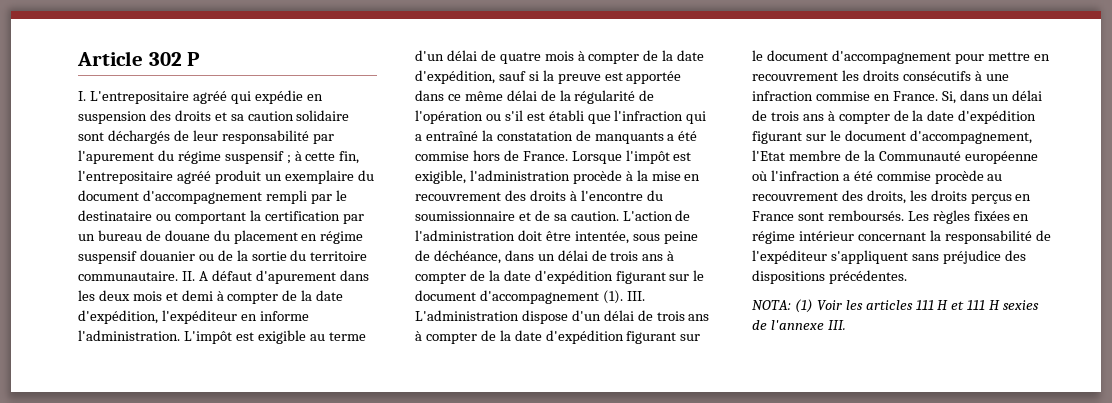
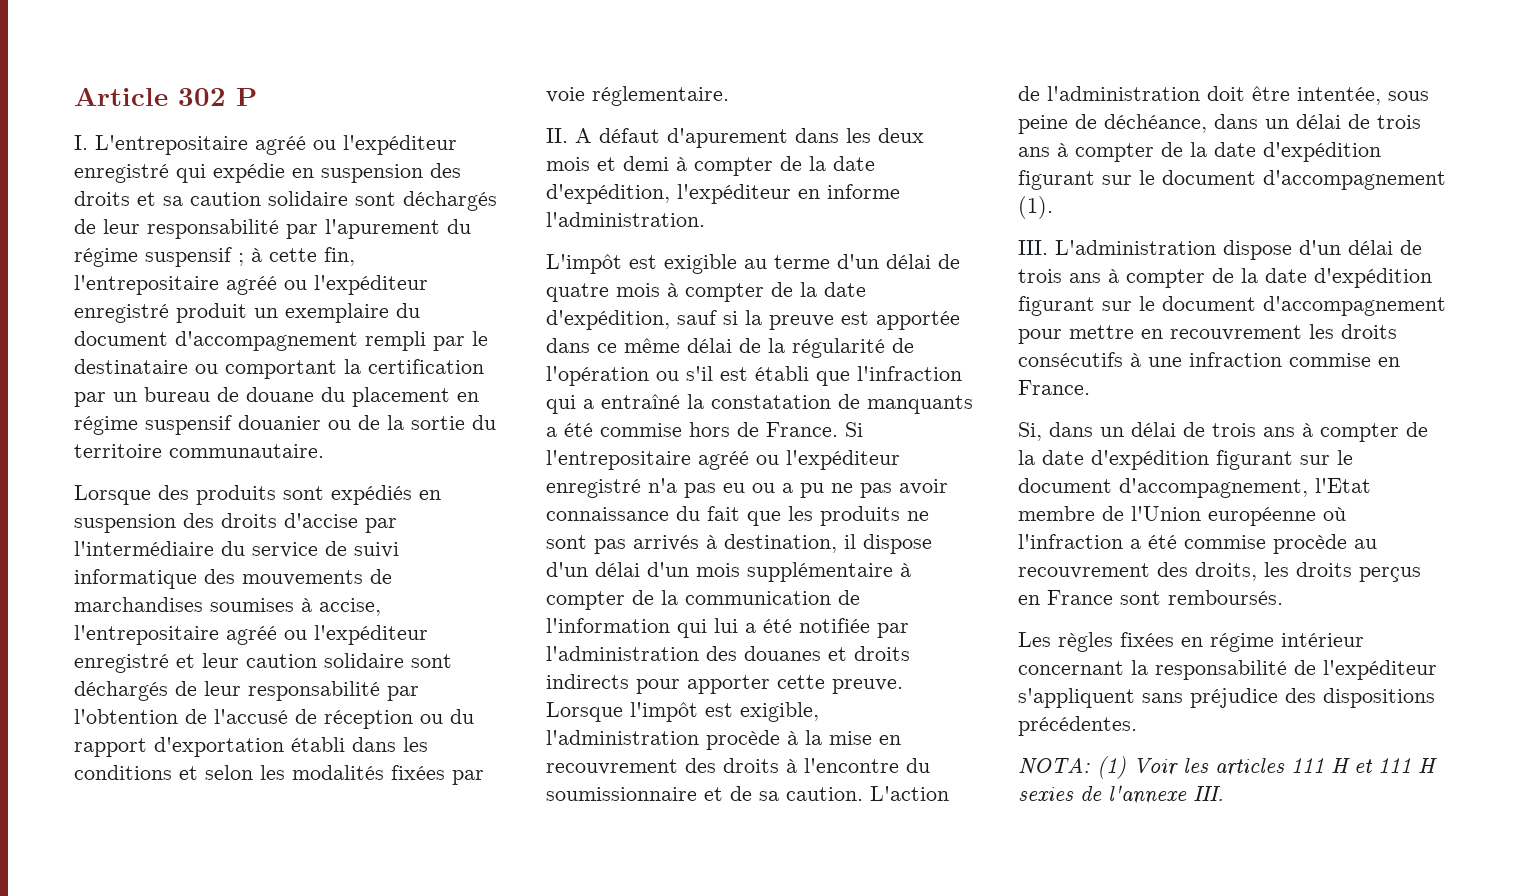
(227, 97) none -> [313,135,457,155] [74,164,169,183] ou l'expéditeur enregistré
(211, 177) none -> [284,275,428,295] [74,304,169,323] ou l'expéditeur enregistré
(178, 276) none -> [74,485,441,505] [74,513,397,533] [74,541,399,558] [74,569,392,589] [74,597,381,616] [74,625,428,645] [74,653,452,673] [74,681,419,701] [74,709,474,729] [74,737,428,757] [74,765,484,785] [546,86,729,106] // Lorsque des produits sont expédiés en suspension des droits d'accise par l'intermédiaire du service de suivi informatique des mouvements de marchandises soumises à accise, l'entrepositaire agréé ou l'expéditeur enregistré et leur caution solidaire sont déchargés de leur responsabilité par l'obtention de l'accusé de réception ou du rapport d'exportation établi dans les conditions et selon les modalités fixées par voie réglementaire. //
(180, 335) none -> (705, 219) //
(568, 156) none -> [845,422,863,437] [546,450,900,470] [546,478,948,498] [546,506,929,526] [546,534,932,554] [546,562,911,582] [546,590,860,610] [546,618,909,638] [546,646,910,661] [546,674,903,694] Si l'entrepositaire agréé ou l'expéditeur enregistré n'a pas eu ou a pu ne pas avoir connaissance du fait que les produits ne sont pas arrivés à destination, il dispose d'un délai d'un mois supplémentaire à compter de la communication de l'information qui lui a été notifiée par l'administration des douanes et droits indirects pour apporter cette preuve.
(623, 297) none -> (1053, 207) //
(938, 96) none -> (1090, 387) //
[863,150,961,161] la Communauté -> [1131,506,1201,521] l'Union
(904, 215) none -> (1283, 597) //

